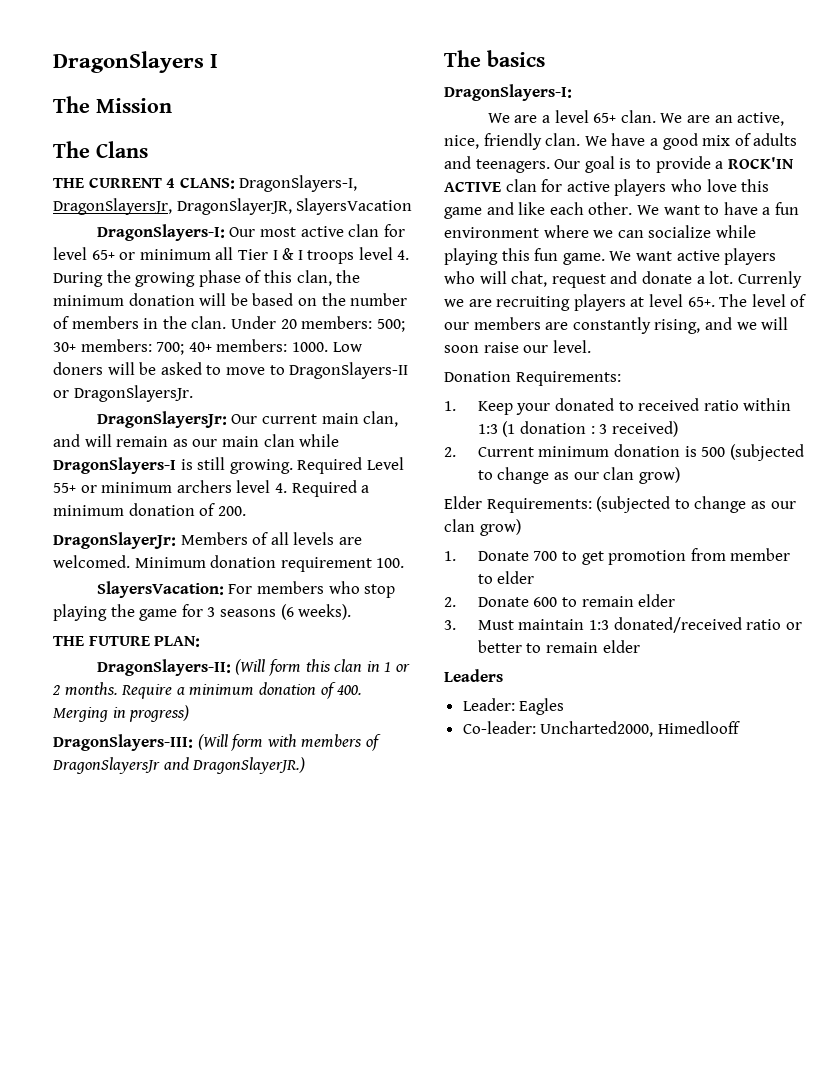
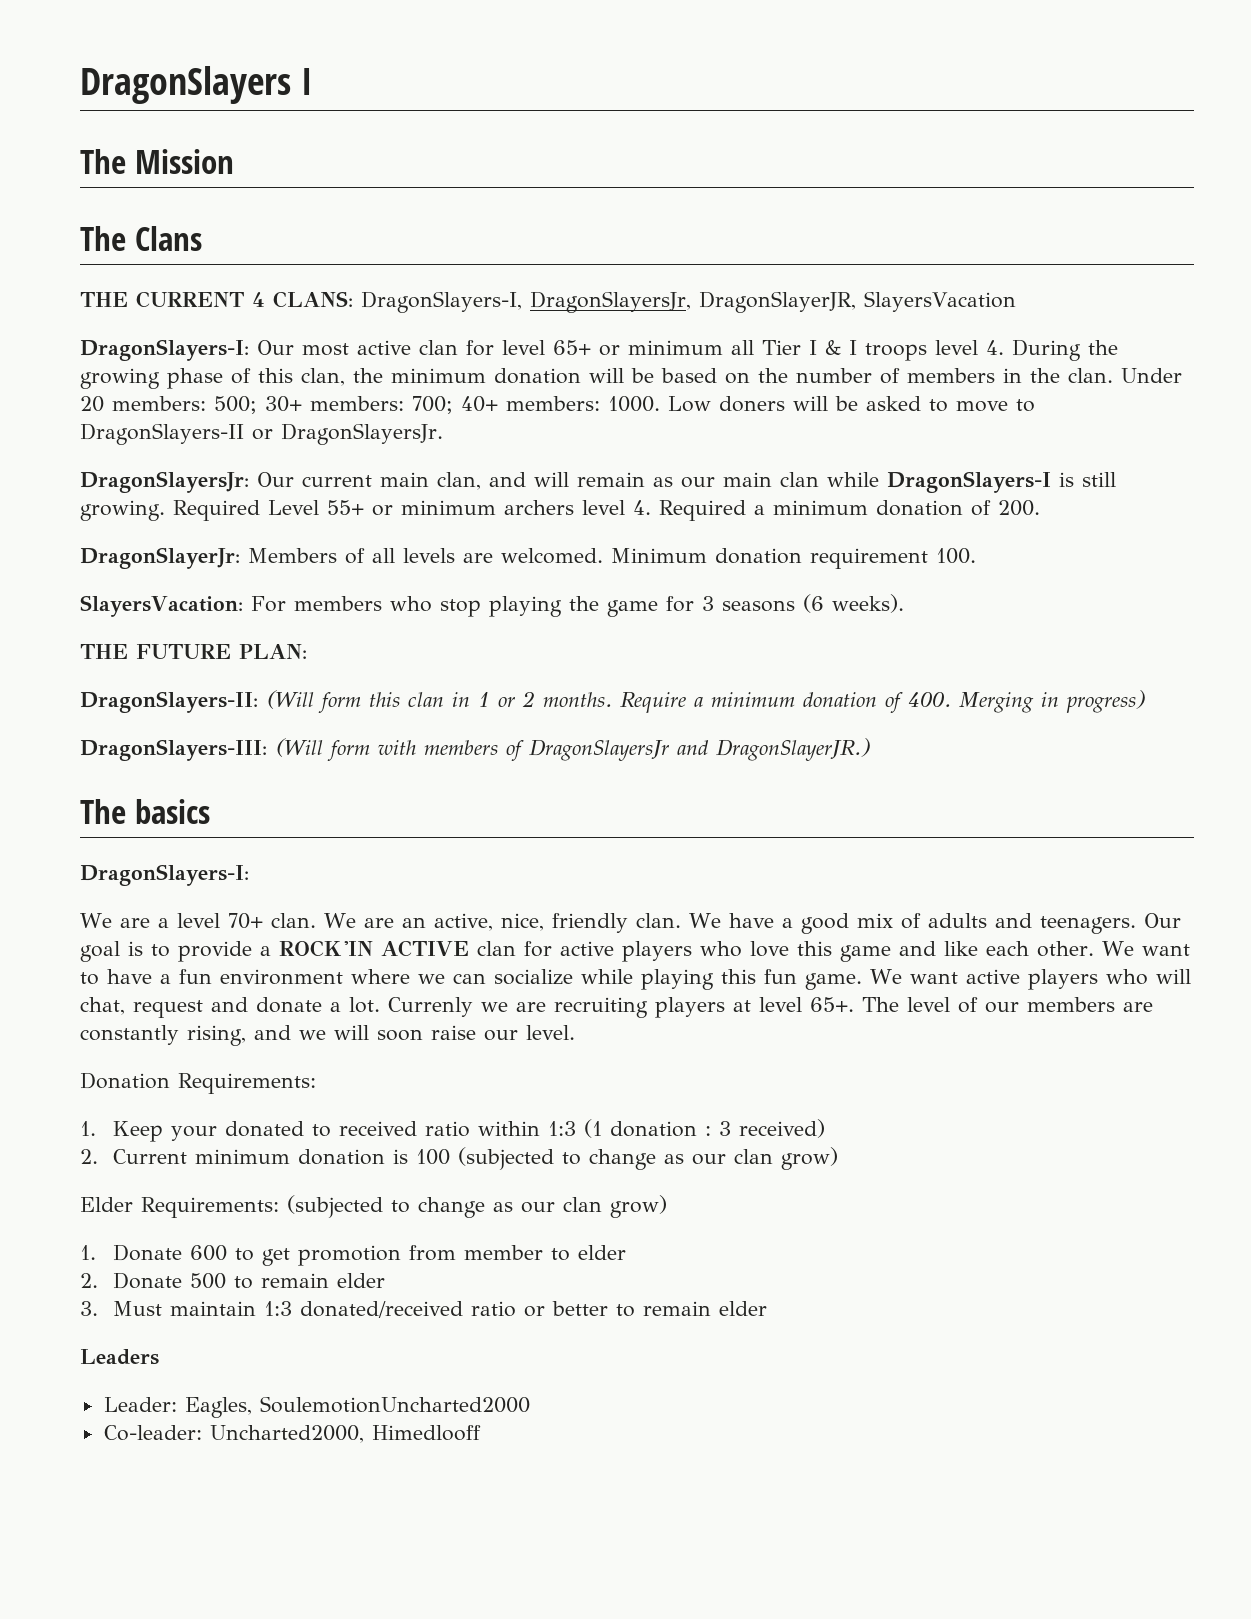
[593,113,617,123] 65+ -> [227,913,263,929] 70+
[701,447,726,457] 500 -> [416,1149,451,1165] 100
[533,551,558,561] 700 -> [190,1245,228,1261] 600
[533,597,558,607] 600 -> [190,1273,227,1289] 500
[519,698,565,715] Eagles -> [184,1396,530,1418] Eagles, SoulemotionUncharted2000

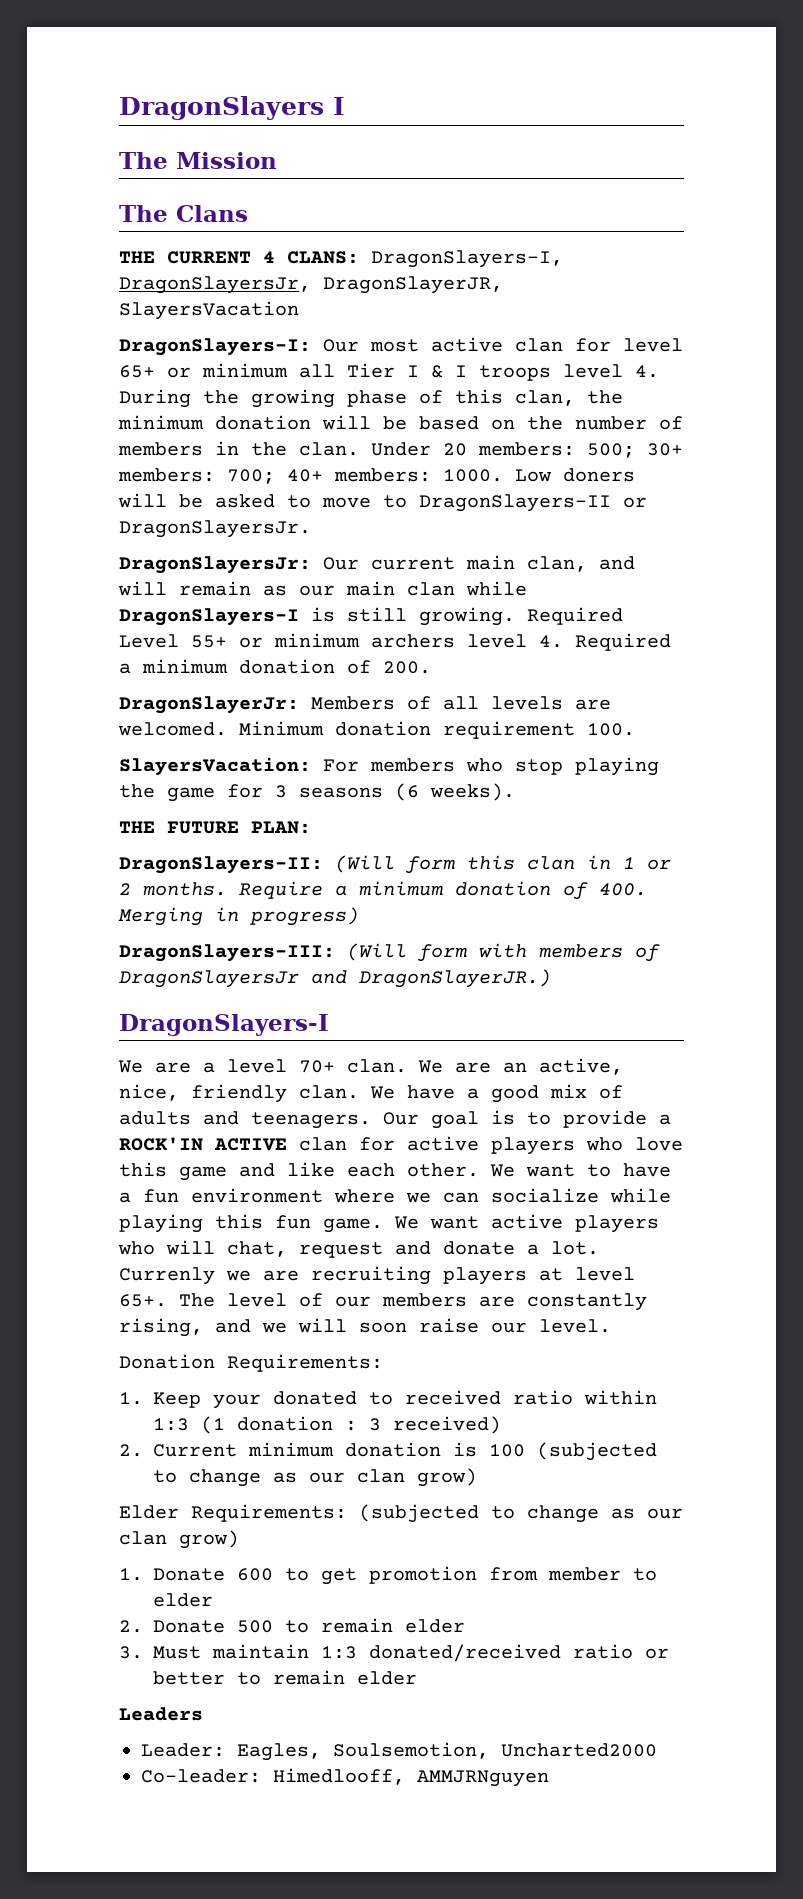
[80,799,210,824] [80,864,249,886] The basics // DragonSlayers-I: -> [119,1014,329,1036] DragonSlayers-I
[259,1396,530,1413] SoulemotionUncharted2000 -> [333,1742,657,1759] Soulsemotion, Uncharted2000
[209,1425,481,1443] Uncharted2000, Himedlooff -> [273,1768,549,1787] Himedlooff, AMMJRNguyen

